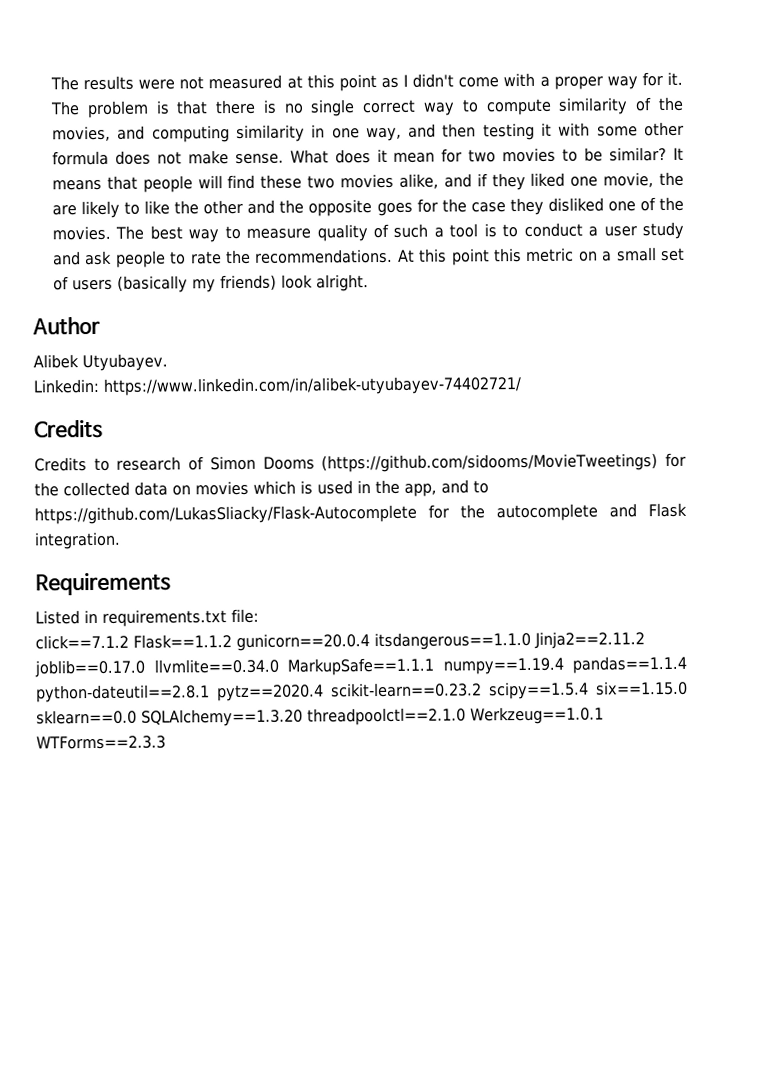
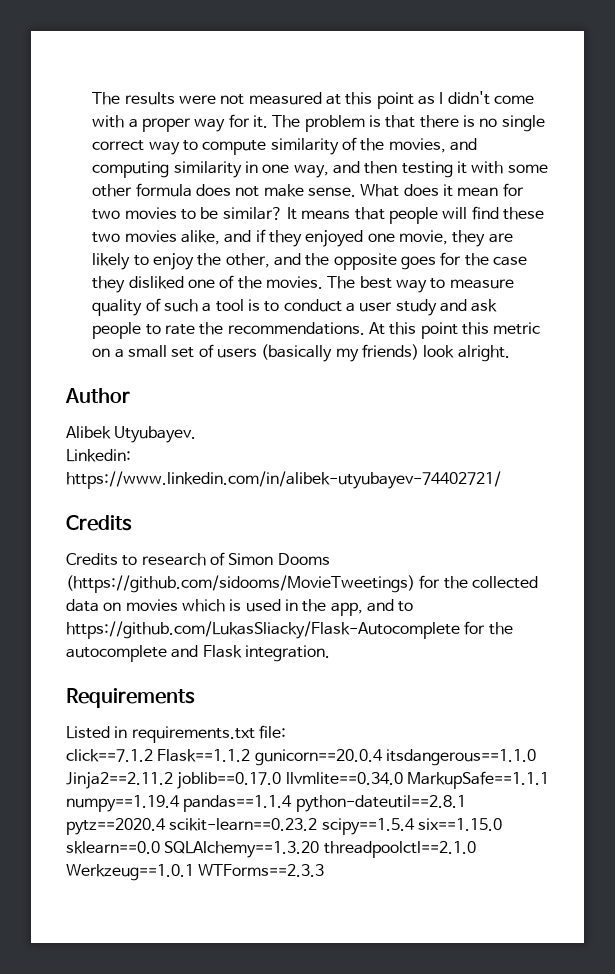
[530,172,566,187] liked -> [305,230,364,247] enjoyed
[658,171,684,187] the -> [452,230,486,247] they
[144,199,244,215] like the other -> [152,253,270,270] enjoy the other,

